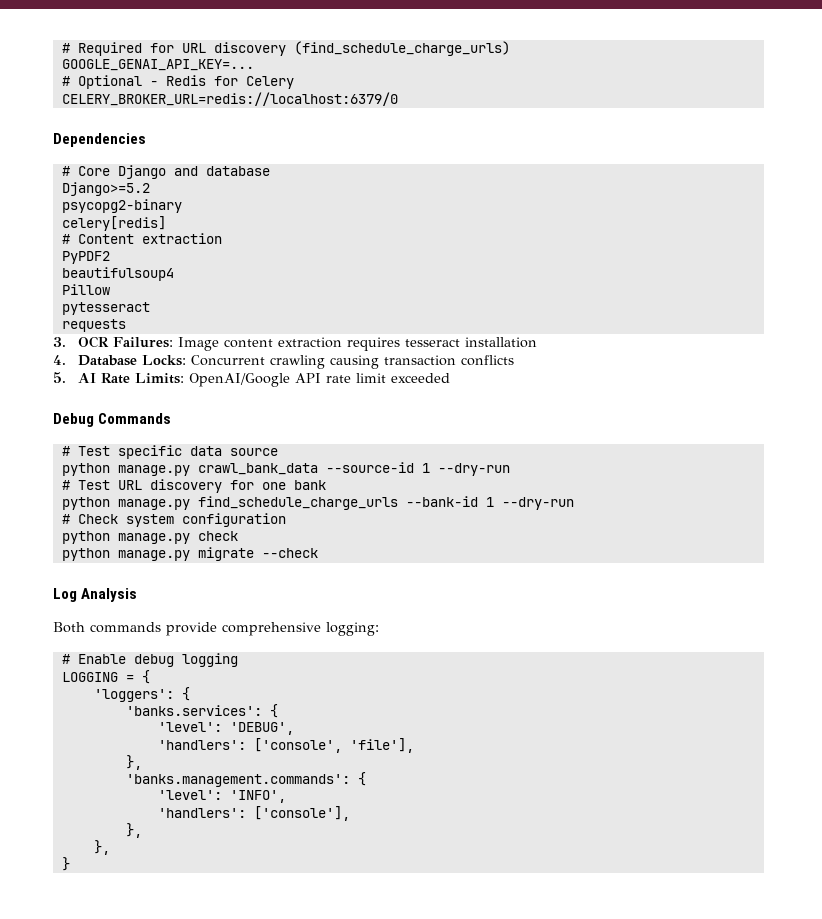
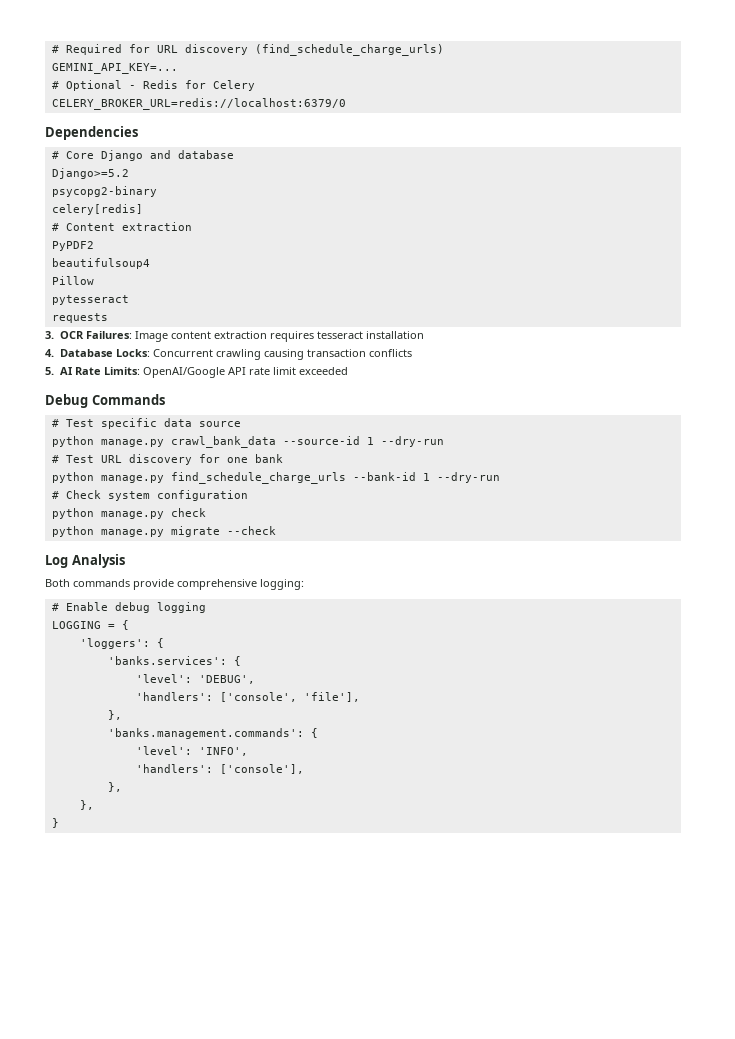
[61,59,254,71] GOOGLE_GENAI_API_KEY=... -> [51,63,178,74] GEMINI_API_KEY=...

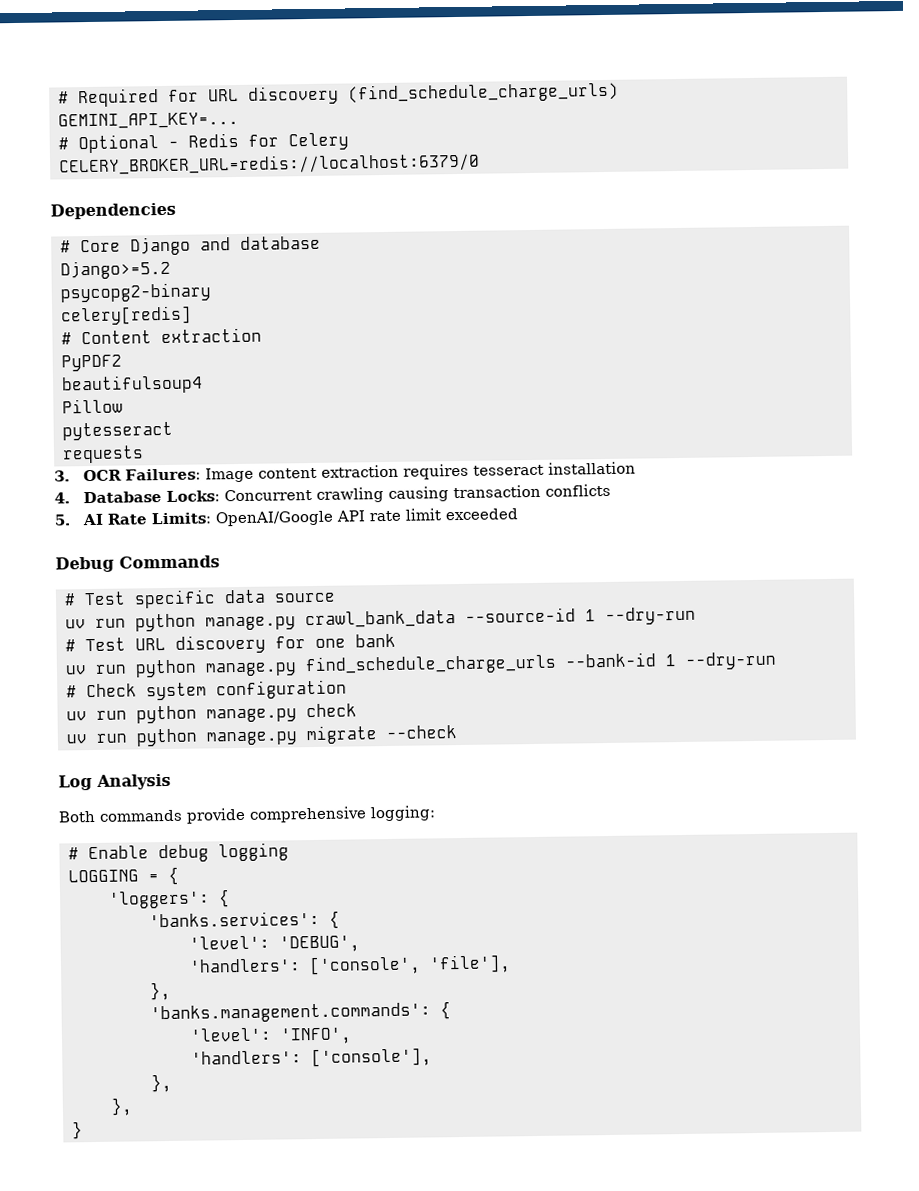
(241, 424) none -> [65,618,126,629] uv run
(283, 458) none -> [65,664,127,675] uv run
(248, 495) none -> [66,710,127,721] uv run
(206, 512) none -> [66,733,127,744] uv run

